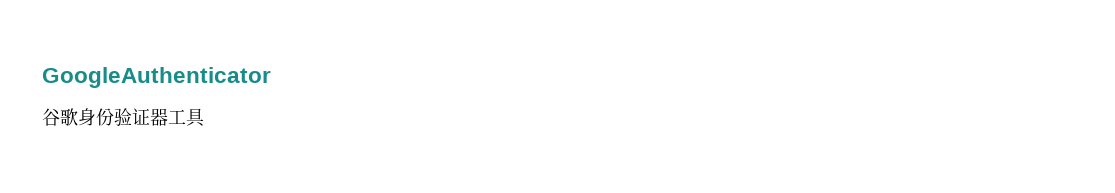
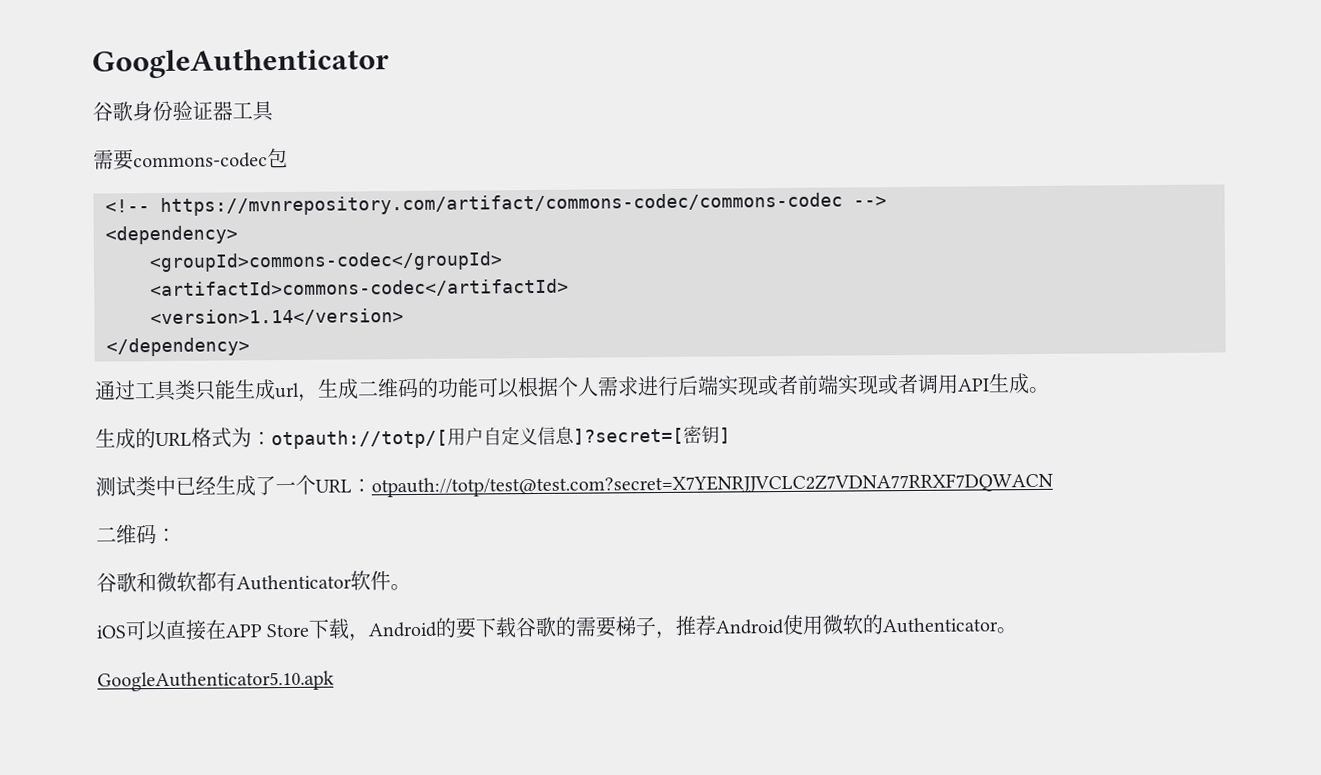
(205, 117) none -> [93,147,288,171] [105,192,887,217] [105,225,238,245] [149,251,503,273] [150,278,569,299] [150,308,404,327] [106,337,250,357] [94,373,1050,402] [95,425,731,450] [95,472,1053,498] [96,524,177,545] [96,570,411,593] [96,614,1018,642] [97,670,335,692] // 需要commons-codec包 // <!-- https://mvnrepository.com/artifact/commons-codec/commons-codec --> // <dependency> // <groupId>commons-codec</groupId> // <artifactId>commons-codec</artifactId> // <version>1.14</version> // </dependency> // 通过工具类只能生成url，生成二维码的功能可以根据个人需求进行后端实现或者前端实现或者调用API生成。 // 生成的URL格式为：otpauth://totp/[用户自定义信息]?secret=[密钥] // 测试类中已经生成了一个URL：otpauth://totp/test@test.com?secret=X7YENRJJVCLC2Z7VDNA77RRXF7DQWACN // 二维码： // 谷歌和微软都有Authenticator软件。 // iOS可以直接在APP Store下载，Android的要下载谷歌的需要梯子，推荐Android使用微软的Authenticator。 // GoogleAuthenticator5.10.apk

